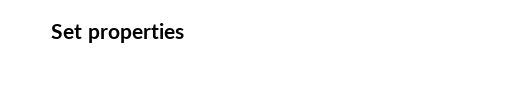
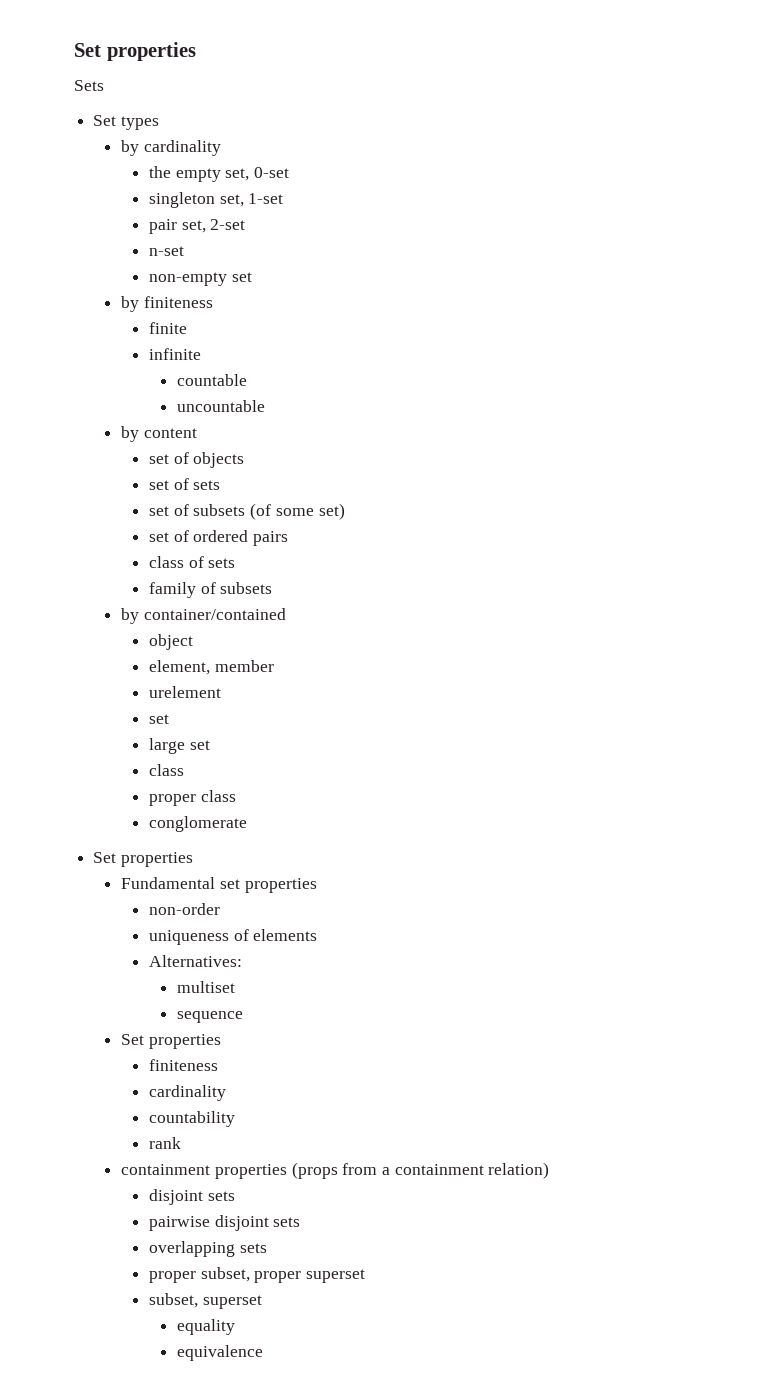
[51,23,184,43] Set properties -> [74,42,196,61] [74,80,104,91] [93,115,159,130] [121,140,221,156] [148,166,290,182] [148,192,284,208] [148,219,246,234] [148,246,184,256] [148,272,252,286] [121,296,213,312] [148,322,187,334] [148,348,201,360] [176,374,247,386] [176,400,265,412] [121,426,197,442] [148,452,245,468] [148,478,221,490] [148,503,345,520] [148,530,289,546] [148,556,236,568] [148,582,273,598] [121,608,286,624] [148,634,193,650] [148,660,274,675] [148,686,221,698] [148,714,169,724] [148,738,210,754] [148,764,184,776] [148,790,236,806] [148,816,247,832] [93,852,193,867] [121,877,317,893] [148,903,220,915] [148,929,318,945] [148,955,242,967] [176,981,235,993] [176,1011,243,1023] [121,1034,221,1049] [148,1059,218,1071] [148,1085,226,1101] [148,1111,235,1127] [148,1137,181,1149] [121,1162,550,1179] [148,1189,235,1205] [148,1215,301,1231] [148,1241,267,1257] [148,1267,366,1283] [148,1293,262,1309] [176,1319,235,1335] [176,1345,263,1361] Set properties // Sets // Set types // by cardinality // the empty set, 0-set // singleton set, 1-set // pair set, 2-set // n-set // non-empty set // by finiteness // finite // infinite // countable // uncountable // by content // set of objects // set of sets // set of subsets (of some set) // set of ordered pairs // class of sets // family of subsets // by container/contained // object // element, member // urelement // set // large set // class // proper class // conglomerate // Set properties // Fundamental set properties // non-order // uniqueness of elements // Alternatives: // multiset // sequence // Set properties // finiteness // cardinality // countability // rank // containment properties (props from a containment relation) // disjoint sets // pairwise disjoint sets // overlapping sets // proper subset, proper superset // subset, superset // equality // equivalence

